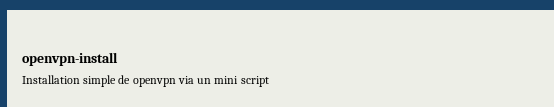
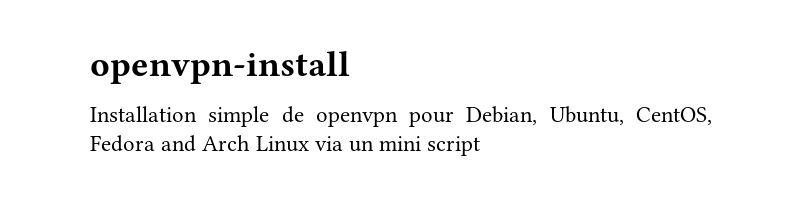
(176, 82) none -> [409,106,712,127] [90,135,309,152] pour Debian, Ubuntu, CentOS, Fedora and Arch Linux

